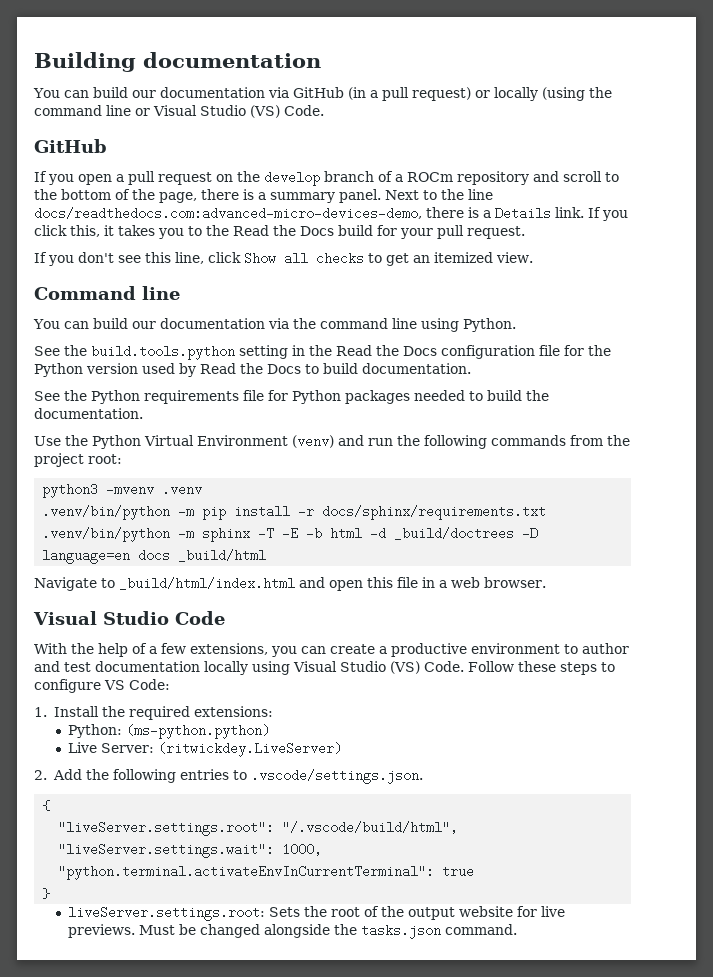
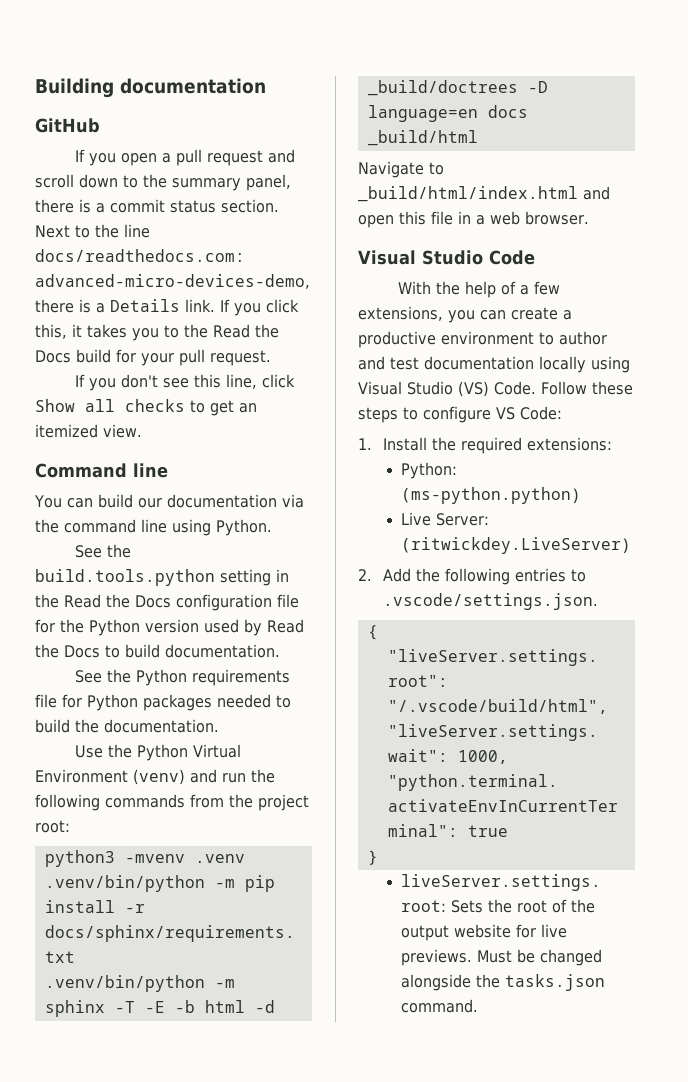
[33,87,612,101] [34,105,324,118] // You can build our documentation via GitHub (in a pull request) or locally (using the command line or Visual Studio (VS) Code. -> (266, 86) none
[216,171,529,186] on the develop branch of a ROCm repository -> (264, 158) none
[605,172,619,182] [34,189,381,203] to the bottom of the page, there is a summary panel. -> [79,174,291,191] [35,199,279,213] down to the summary panel, there is a commit status section.

